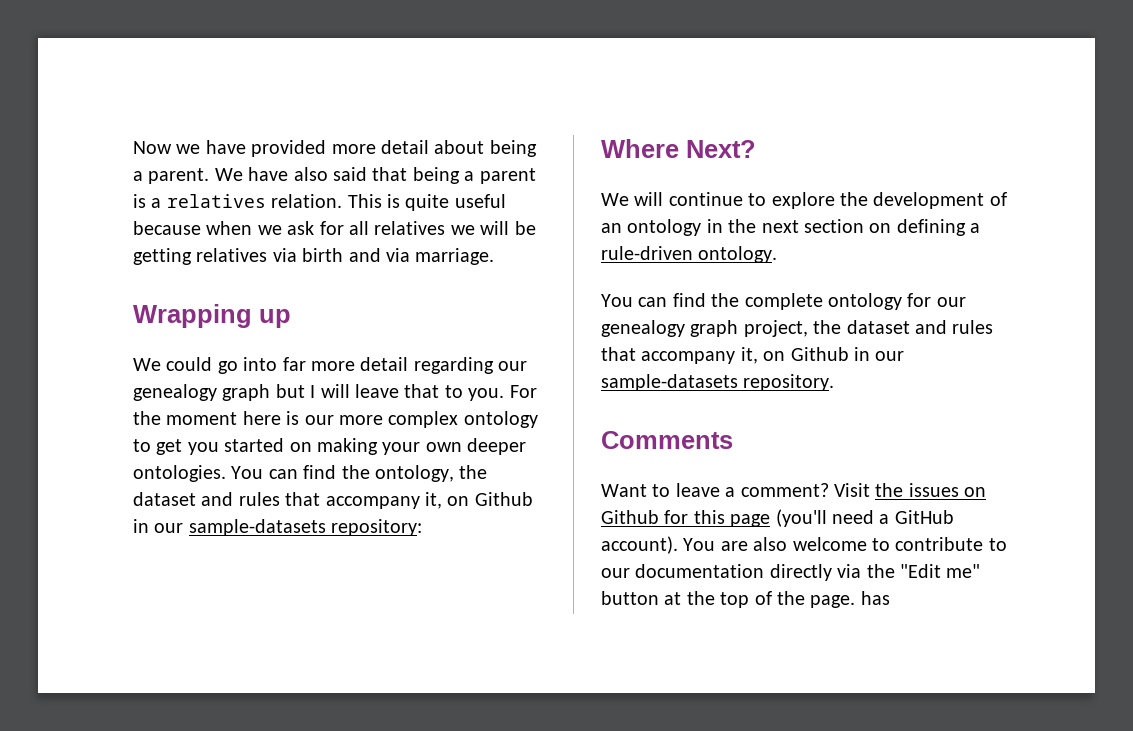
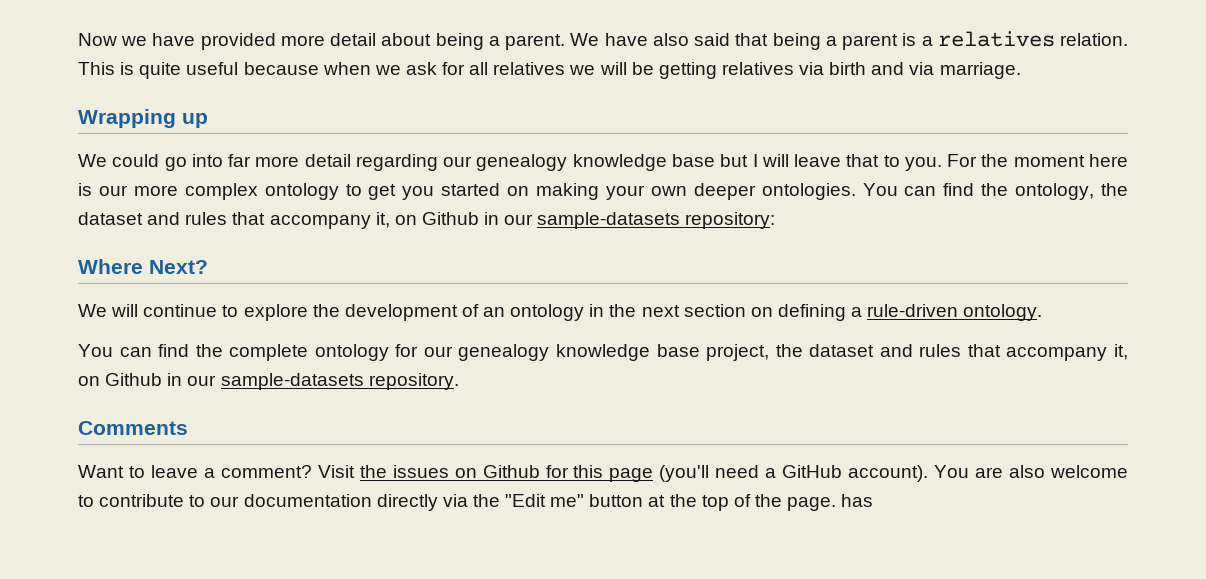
[222,384,271,401] graph -> [572,154,715,171] knowledge base
[690,320,739,337] graph -> [556,344,700,361] knowledge base

